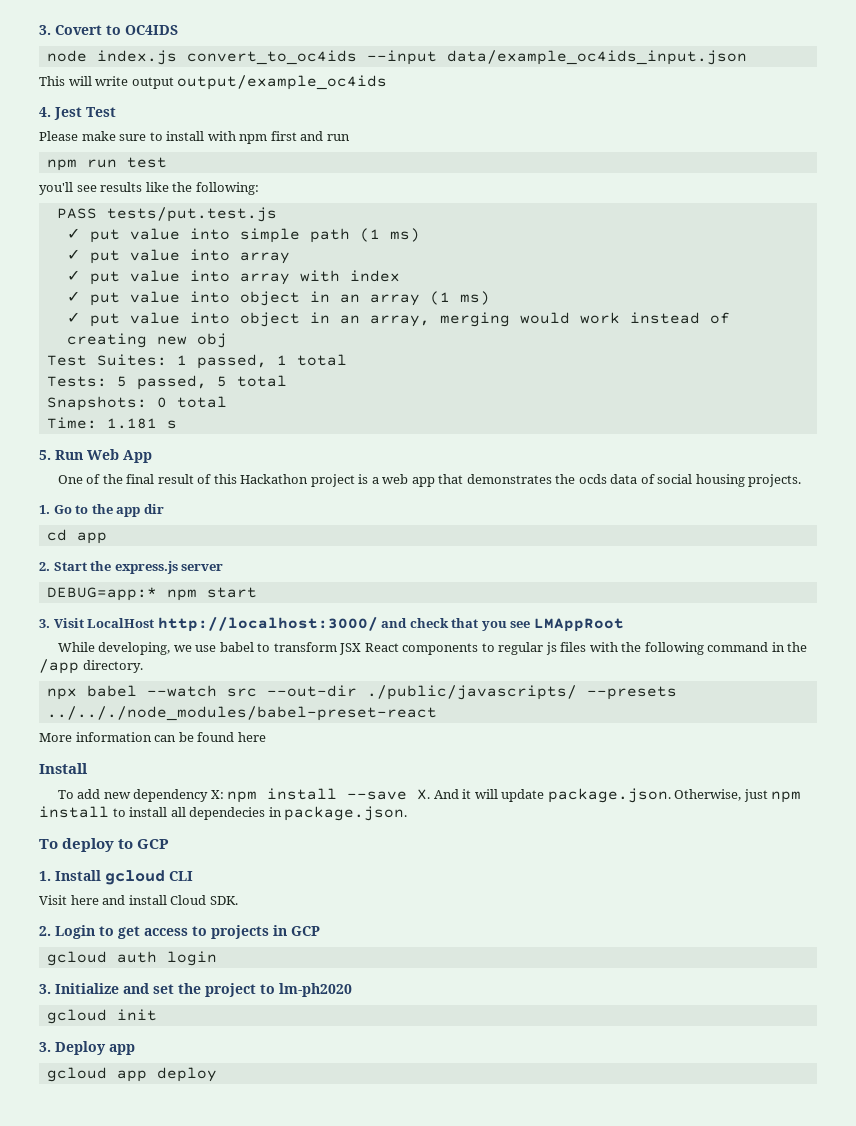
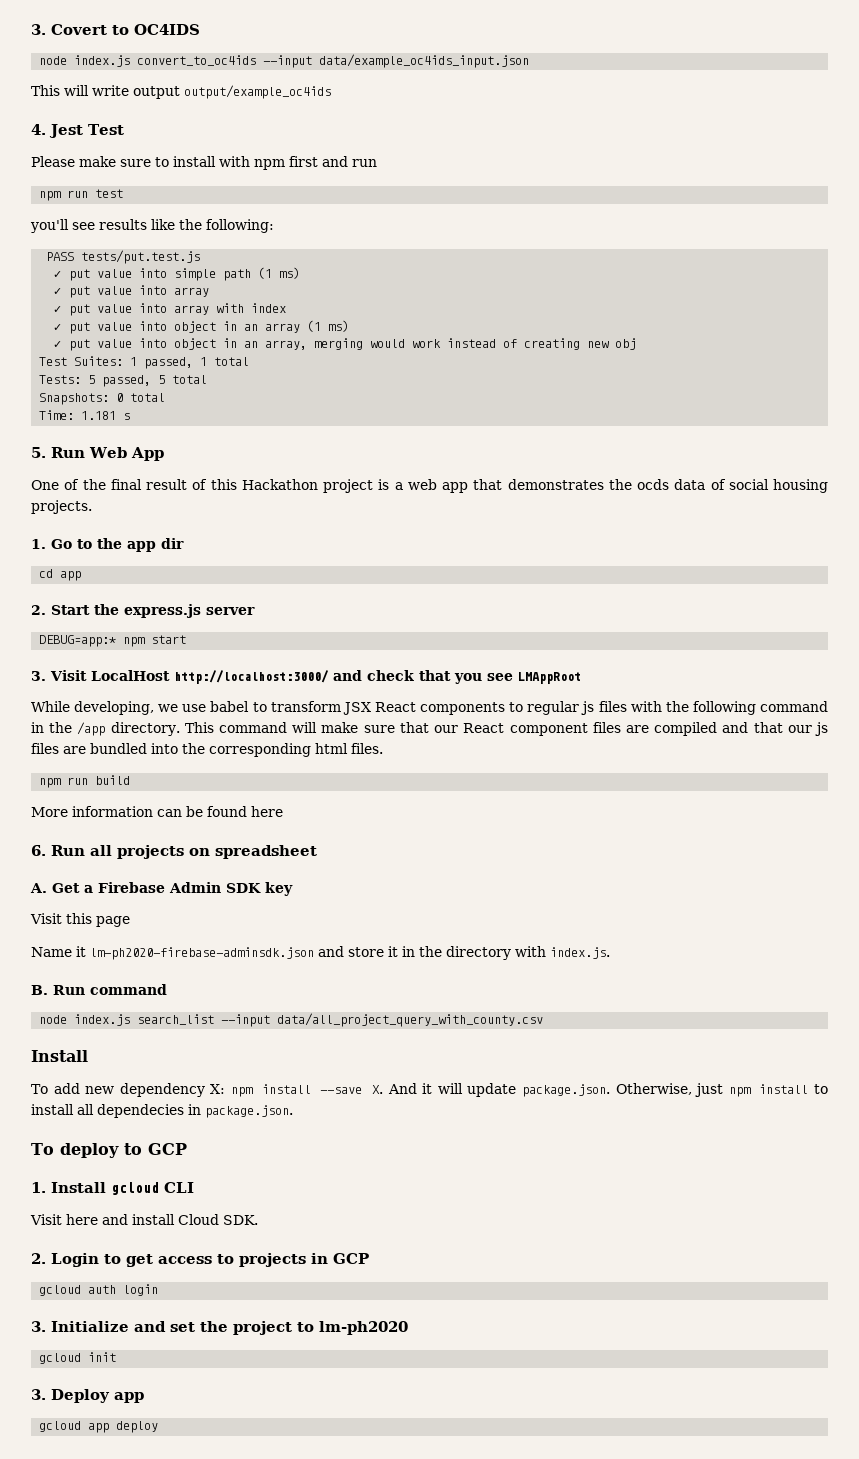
[46,685,677,700] [46,706,437,721] // npx babel --watch src --out-dir ./public/javascripts/ --presets ../.././node_modules/babel-preset-react -> [184,722,828,736] [31,743,383,757] [39,775,131,788] This command will make sure that our React component files are compiled and that our js files are bundled into the corresponding html files. // npm run build
(266, 737) none -> [31,845,317,859] [30,882,293,896] [30,913,130,927] [31,946,610,960] [31,984,167,995] [39,1013,544,1027] // 6. Run all projects on spreadsheet // A. Get a Firebase Admin SDK key // Visit this page // Name it lm-ph2020-firebase-adminsdk.json and store it in the directory with index.js. // B. Run command // node index.js search_list --input data/all_project_query_with_county.csv

